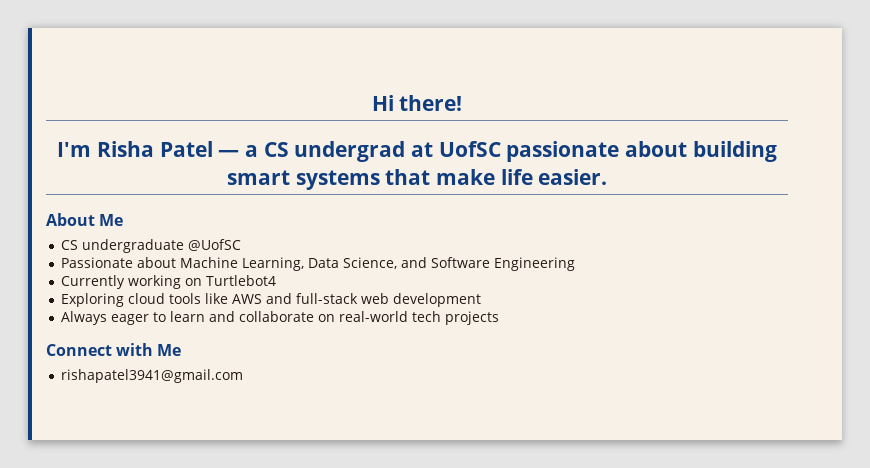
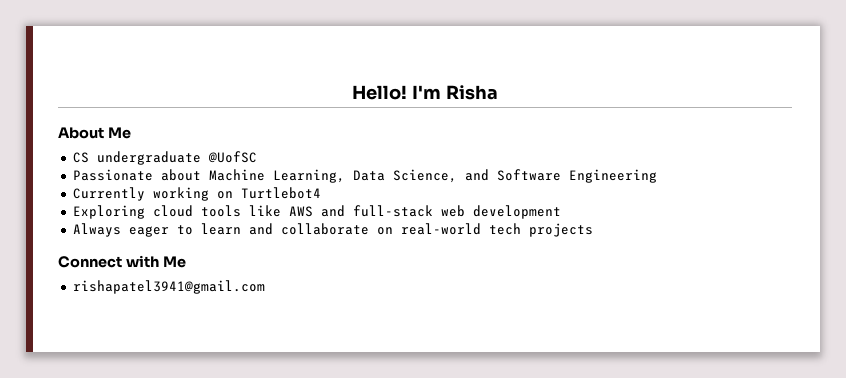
[371,95,463,111] Hi there! // -> [352,85,408,100] Hello!
[159,141,777,162] [226,169,608,190] Patel — a CS undergrad at UofSC passionate about building smart systems that make life easier. -> (498, 92) none

